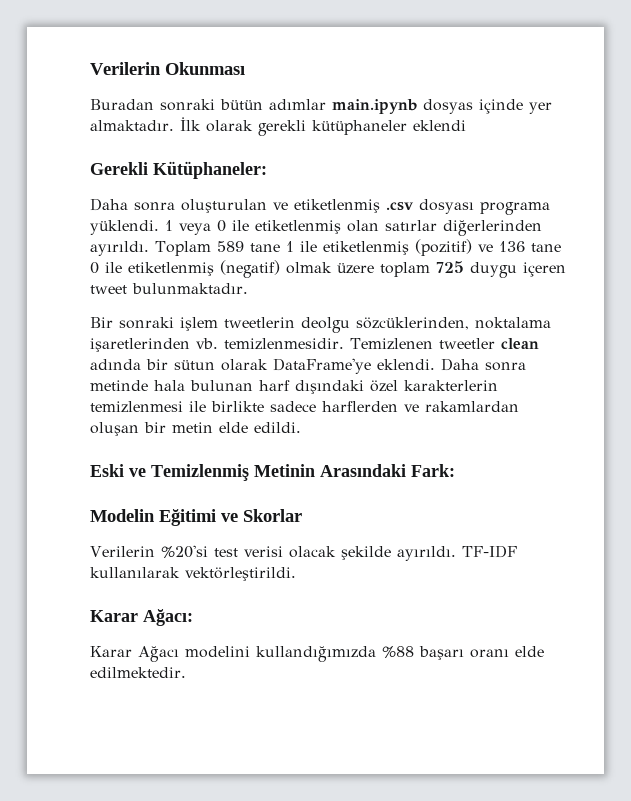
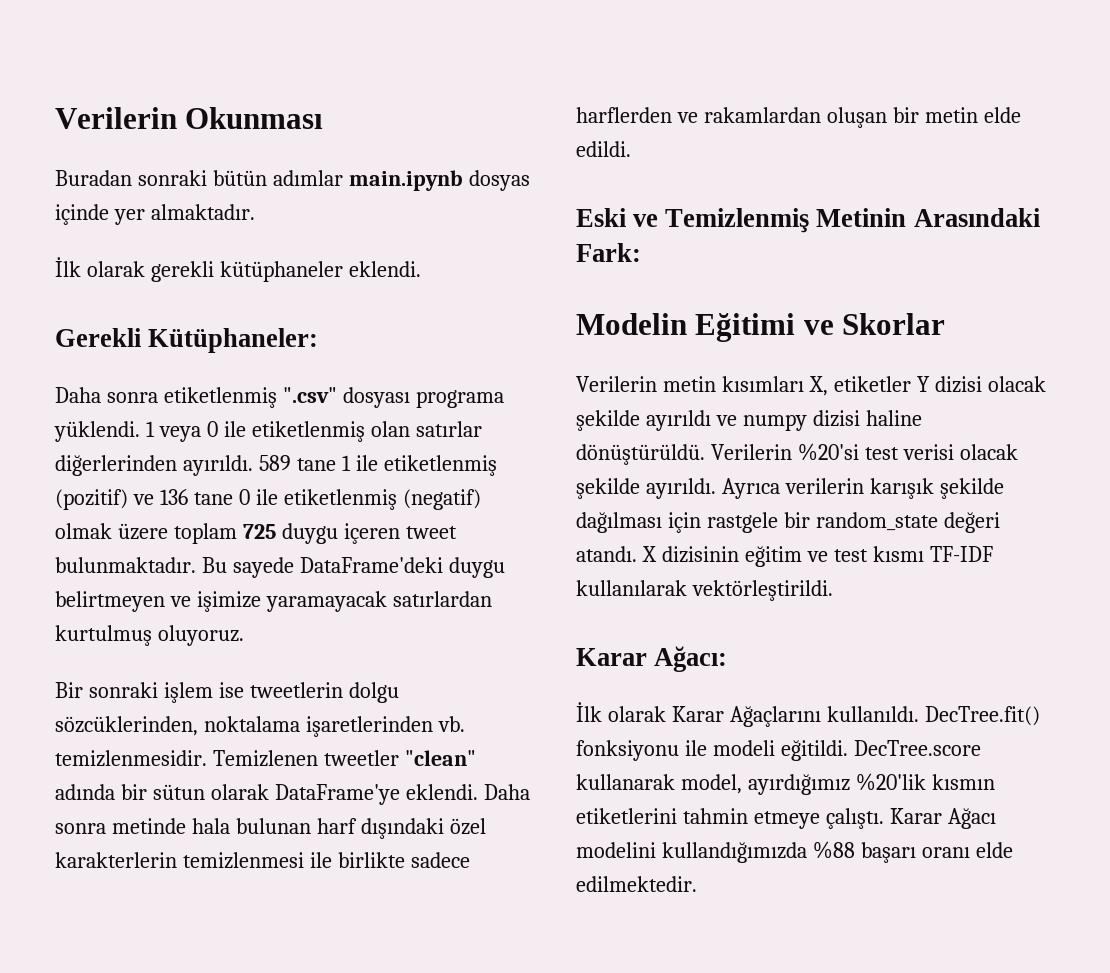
(174, 125) none -> (255, 212) //
[412,120,466,131] eklendi -> [348,261,421,277] eklendi.
[181,199,414,213] oluşturulan ve etiketlenmiş .csv -> [163,387,337,408] etiketlenmiş ".csv"
[155,241,211,256] Toplam -> (253, 465) none
(248, 288) none -> [201,557,505,578] [55,591,492,612] [55,625,244,646] Bu sayede DataFrame'deki duygu belirtmeyen ve işimize yaramayacak satırlardan kurtulmuş oluyoruz.
[224,317,350,333] tweetlerin deolgu -> [218,682,399,703] ise tweetlerin dolgu
[500,338,539,349] clean -> [404,750,476,766] "clean"
(155, 551) none -> [662,376,1046,396] [576,410,922,431] [576,444,792,465] metin kısımları X, etiketler Y dizisi olacak şekilde ayırıldı ve numpy dizisi haline dönüştürüldü. Verilerin
(456, 553) none -> [721,478,1004,499] [576,512,1000,533] [576,546,924,567] Ayrıca verilerin karışık şekilde dağılması için rastgele bir random_state değeri atandı. X dizisinin eğitim ve test kısmı
(193, 617) none -> [576,702,1040,727] [576,740,981,761] [576,773,995,795] [576,808,884,829] İlk olarak Karar Ağaçlarını kullanıldı. DecTree.fit() fonksiyonu ile modeli eğitildi. DecTree.score kullanarak model, ayırdığımız %20'lik kısmın etiketlerini tahmin etmeye çalıştı.

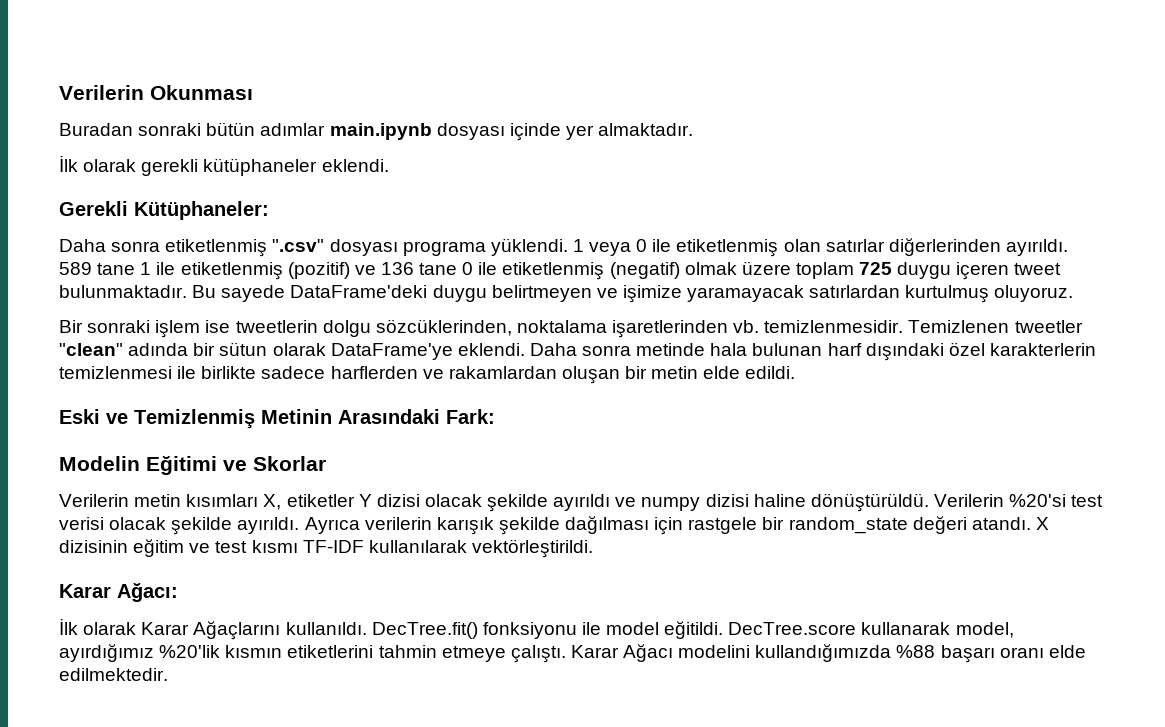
[468,170,530,191] dosyas -> [436,123,505,140] dosyası
[712,740,775,756] modeli -> [606,622,660,635] model

